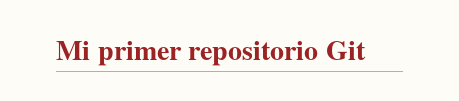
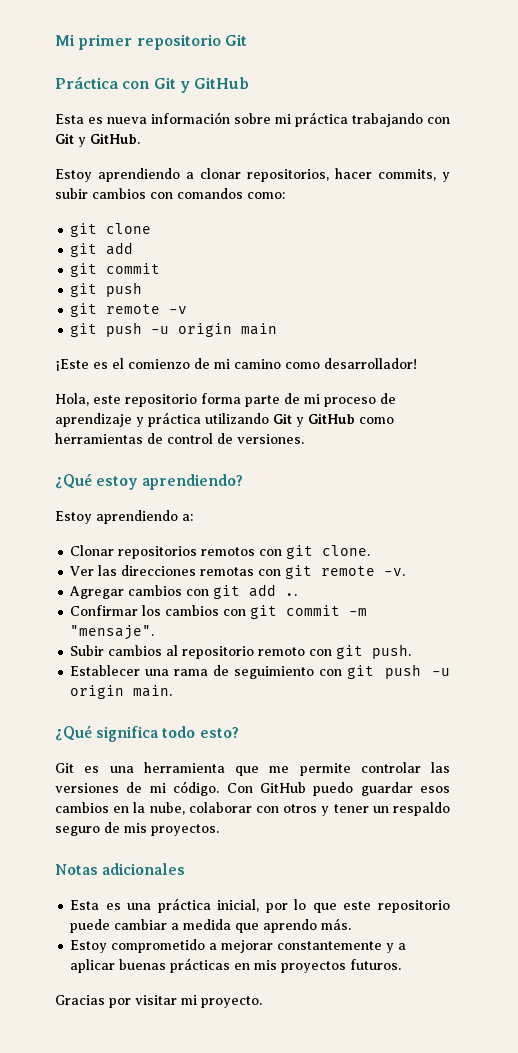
(366, 50) none -> [55,76,250,93] [55,112,450,127] [55,133,140,147] [55,168,450,182] [55,188,285,199] [70,223,152,237] [70,242,134,257] [70,263,161,277] [70,282,143,297] [70,303,188,317] [70,322,278,337] [55,358,417,371] [55,393,396,407] [55,412,394,427] [55,433,304,444] [55,473,244,490] [55,510,193,524] [70,545,371,559] [70,565,406,579] [69,584,298,599] [70,605,368,619] [70,625,155,640] [70,644,412,659] [70,664,450,679] [70,685,173,699] [55,725,239,742] [55,762,450,776] [55,781,450,796] [55,802,450,816] [55,822,219,836] [55,863,186,875] [70,898,451,913] [70,918,352,933] [70,939,407,953] [70,958,402,973] [55,995,262,1008] // Práctica con Git y GitHub // Esta es nueva información sobre mi práctica trabajando con Git y GitHub. // Estoy aprendiendo a clonar repositorios, hacer commits, y subir cambios con comandos como: // git clone // git add // git commit // git push // git remote -v // git push -u origin main // ¡Este es el comienzo de mi camino como desarrollador! // Hola, este repositorio forma parte de mi proceso de aprendizaje y práctica utilizando Git y GitHub como herramientas de control de versiones. // ¿Qué estoy aprendiendo? // Estoy aprendiendo a: // Clonar repositorios remotos con git clone. // Ver las direcciones remotas con git remote -v. // Agregar cambios con git add .. // Confirmar los cambios con git commit -m "mensaje". // Subir cambios al repositorio remoto con git push. // Establecer una rama de seguimiento con git push -u origin main. // ¿Qué significa todo esto? // Git es una herramienta que me permite controlar las versiones de mi código. Con GitHub puedo guardar esos cambios en la nube, colaborar con otros y tener un respaldo seguro de mis proyectos. // Notas adicionales // Esta es una práctica inicial, por lo que este repositorio puede cambiar a medida que aprendo más. // Estoy comprometido a mejorar constantemente y a aplicar buenas prácticas en mis proyectos futuros. // Gracias por visitar mi proyecto.

